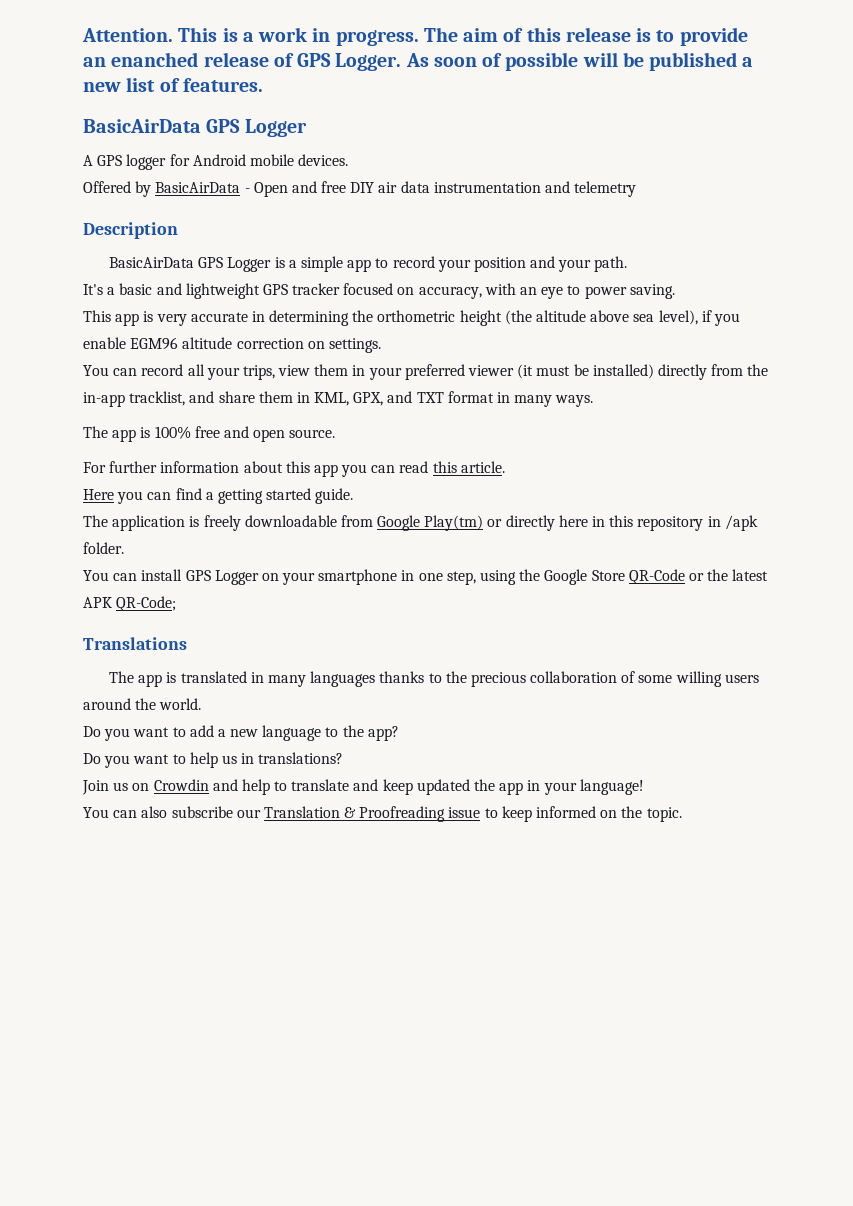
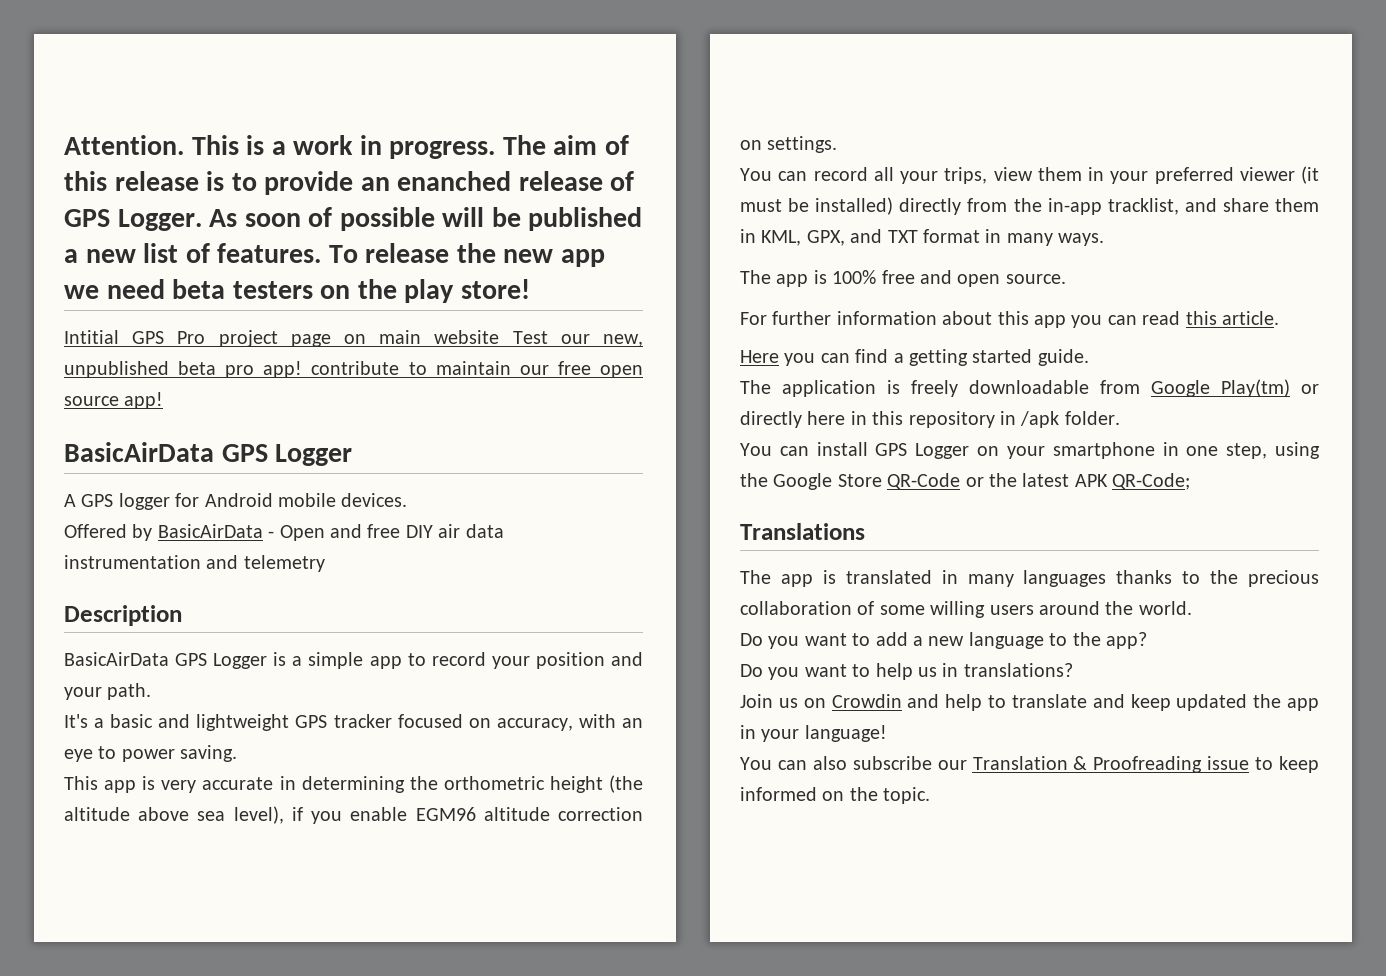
(263, 85) none -> [328,243,606,267] [64,279,530,303] [64,330,643,347] [64,361,643,378] [64,392,164,409] To release the new app we need beta testers on the play store! // Intitial GPS Pro project page on main website Test our new, unpublished beta pro app! contribute to maintain our free open source app!

